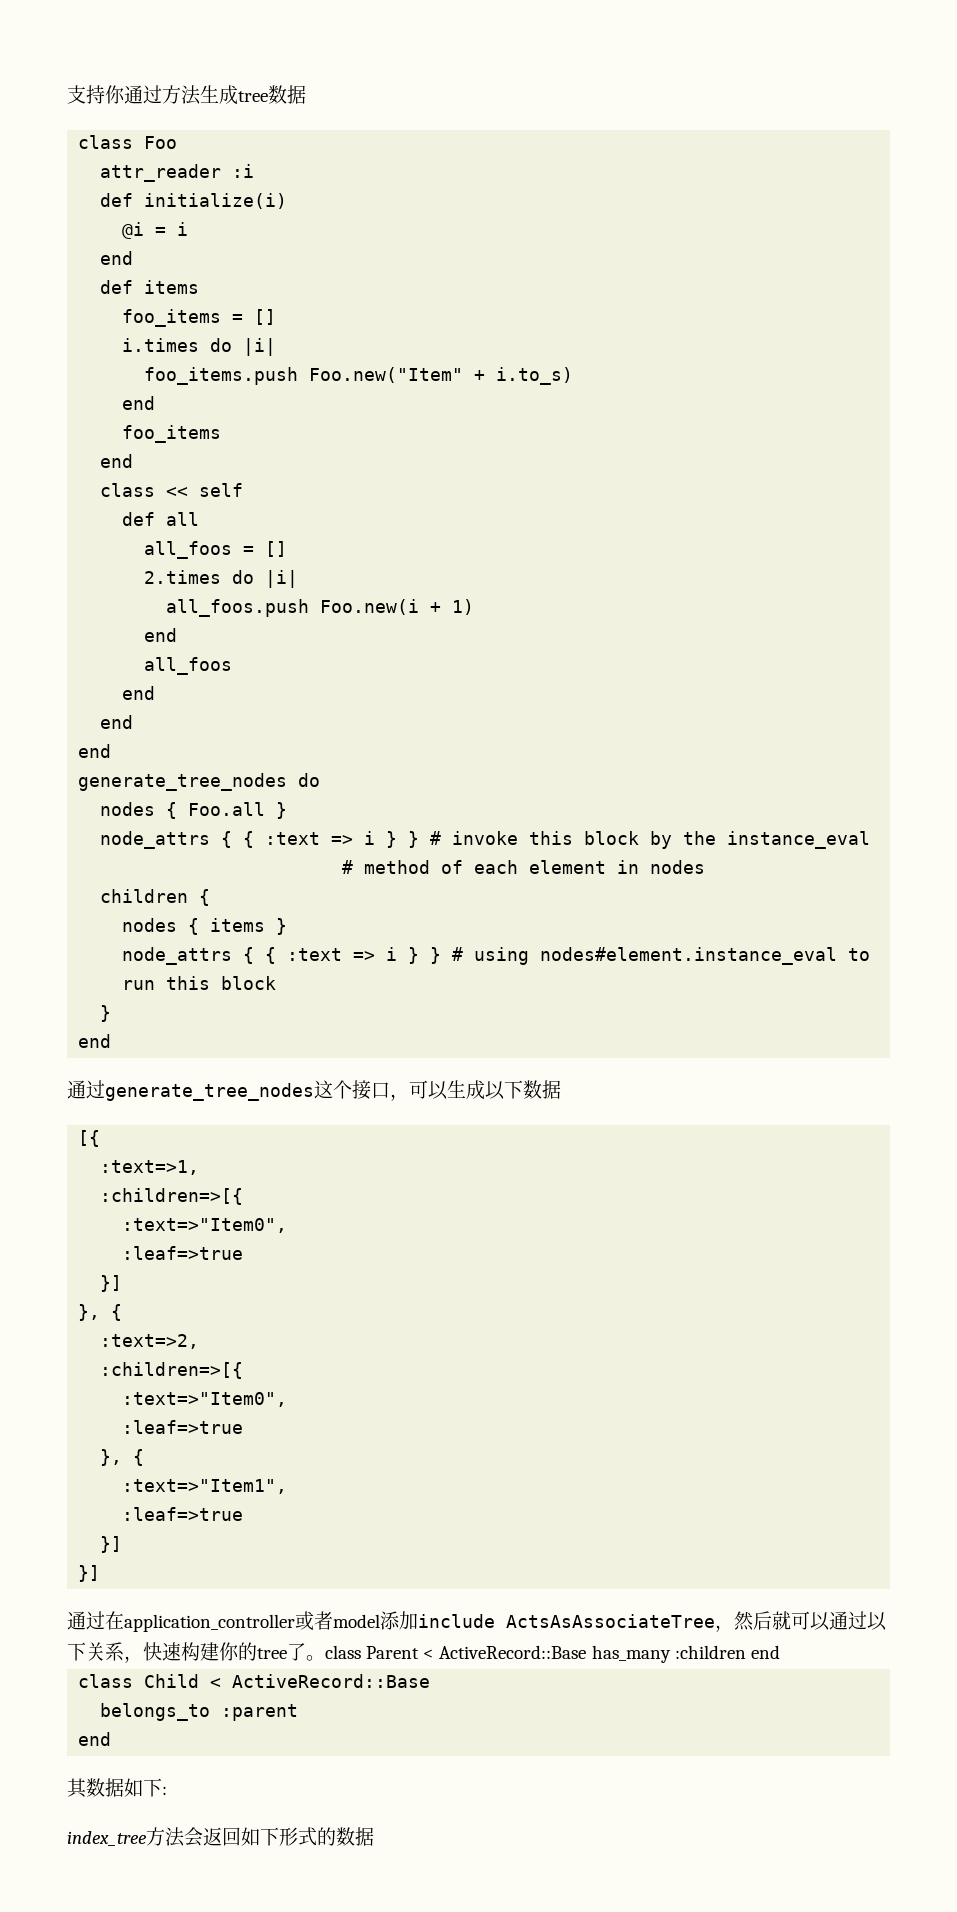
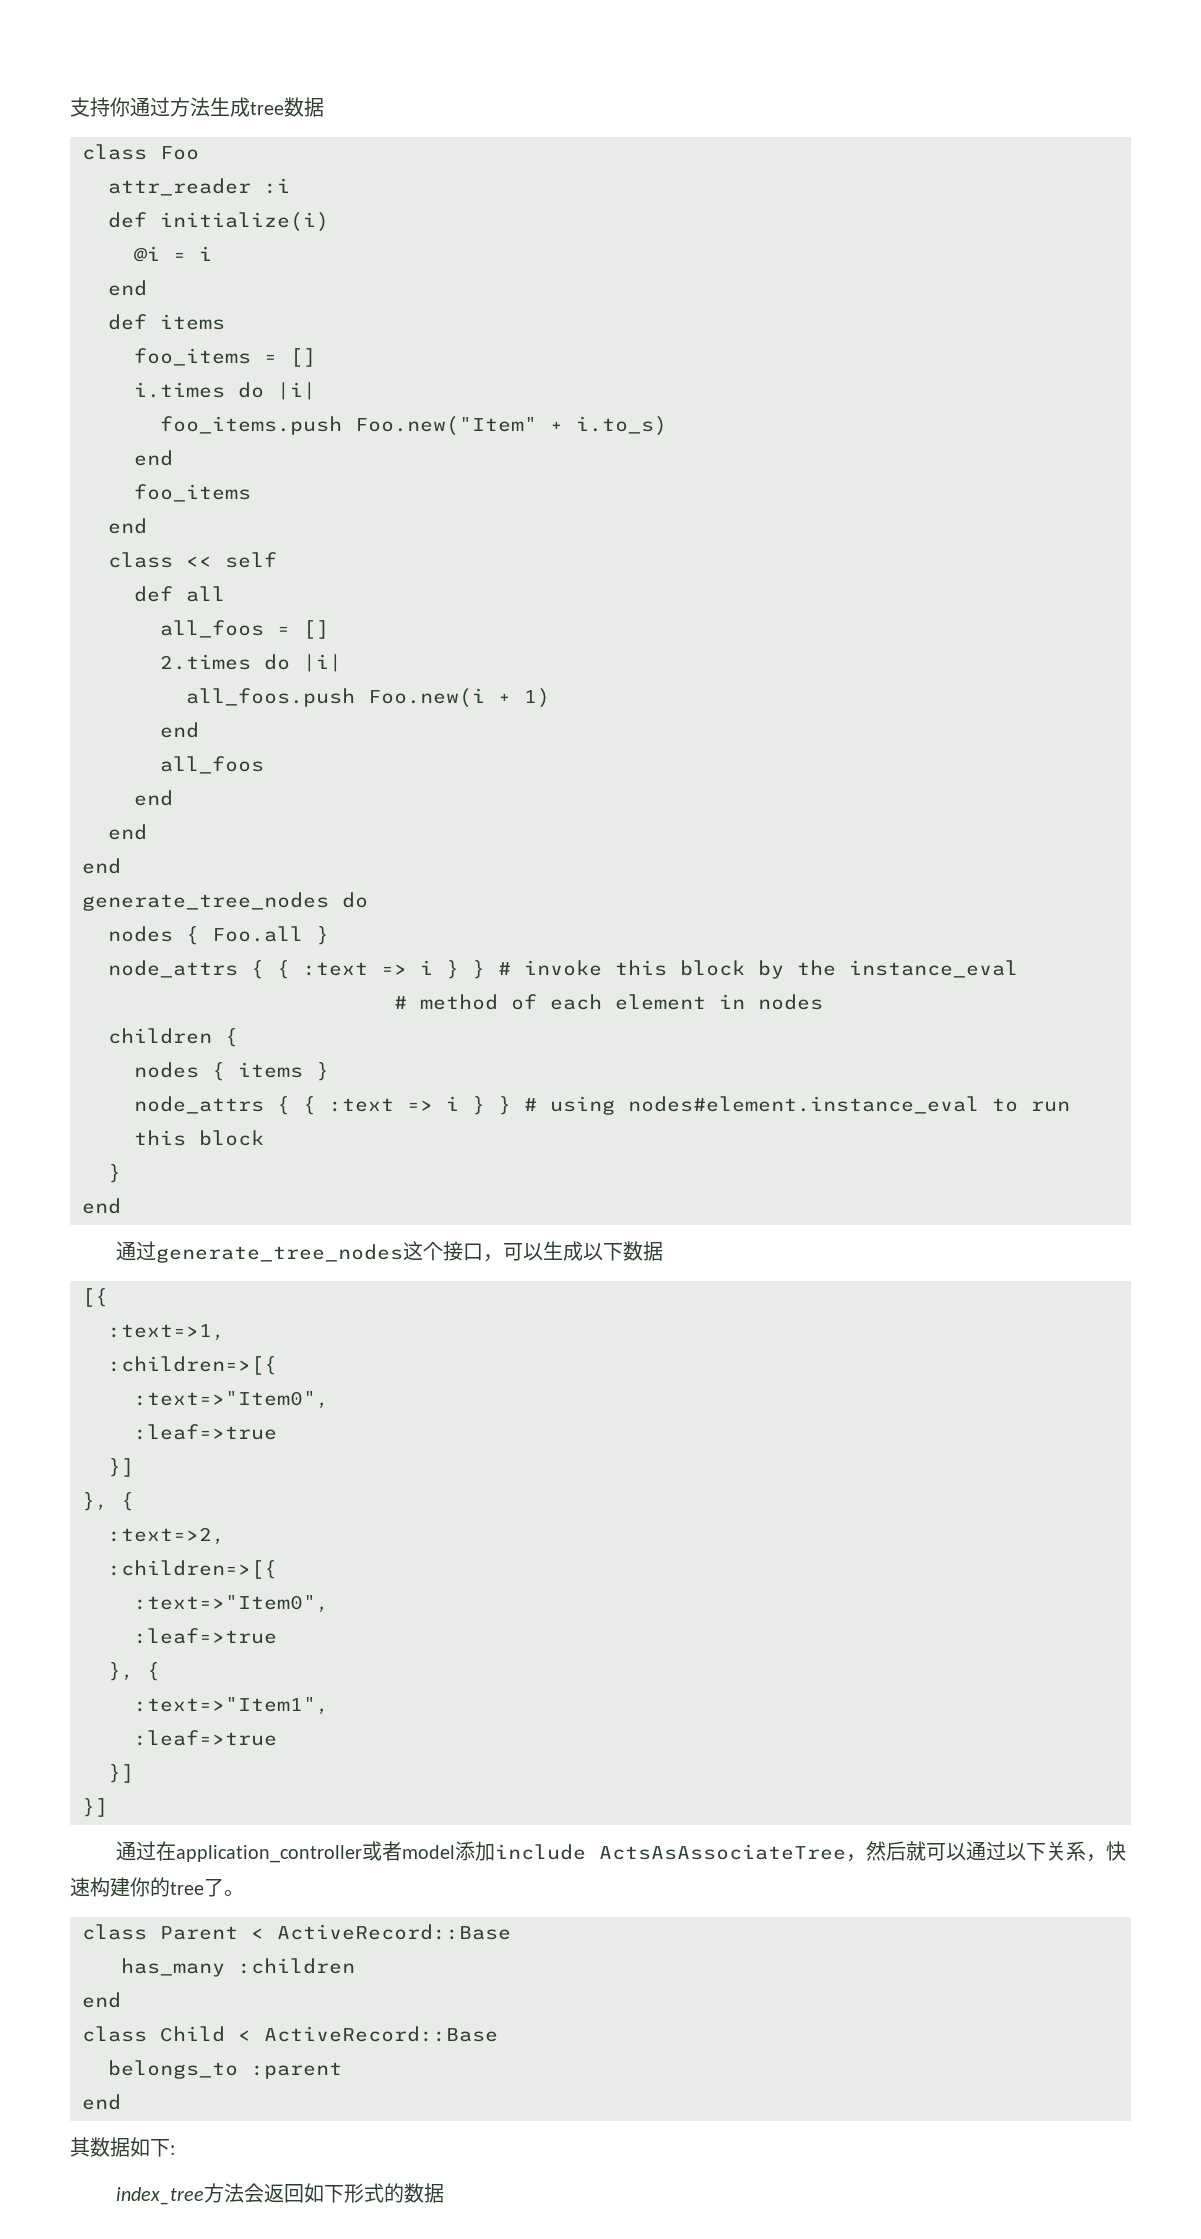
(325, 1658) none -> (244, 1893) //
(587, 1652) none -> (511, 1932) //
(746, 1652) none -> (355, 1966) //

